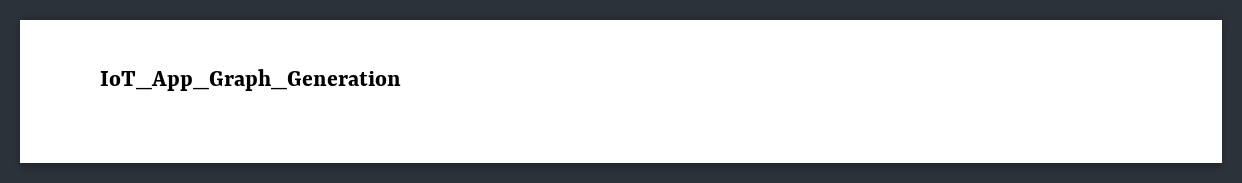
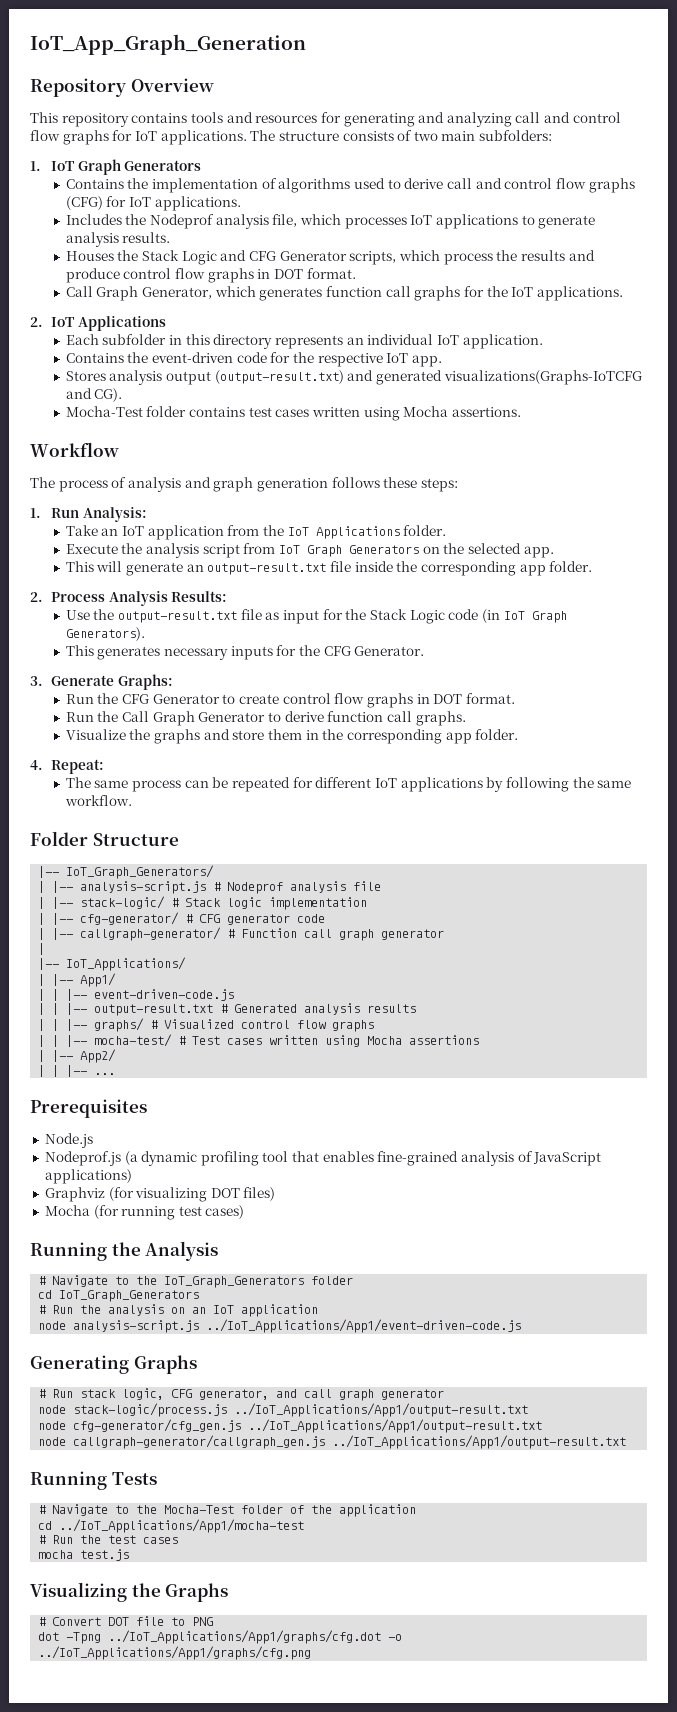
(401, 80) none -> [30,78,214,97] [30,112,621,127] [30,130,553,145] [30,159,202,175] [65,178,635,193] [65,196,241,211] [65,214,596,229] [65,232,171,247] [65,250,595,265] [65,268,356,283] [65,286,623,301] [30,316,166,331] [65,334,543,349] [65,352,442,367] [65,370,642,385] [65,388,123,402] [65,406,521,421] [30,442,119,457] [30,477,458,492] [30,507,147,522] [65,525,447,540] [65,543,554,558] [65,561,593,576] [30,591,228,606] [65,609,567,624] [65,627,145,641] [65,645,425,660] [30,674,173,690] [65,693,515,708] [65,711,466,726] [65,729,519,744] [30,759,104,774] [65,777,632,792] [64,795,132,806] [30,831,179,846] [38,865,215,879] [38,881,382,894] [38,896,368,910] [38,912,326,925] [38,927,445,941] [38,943,46,955] [38,957,187,971] [38,973,117,987] [38,989,235,1001] [38,1003,417,1016] [38,1018,375,1032] [38,1034,480,1047] [38,1049,117,1063] [38,1065,116,1077] [30,1099,147,1118] [44,1133,93,1148] [44,1151,602,1166] [44,1169,132,1184] [44,1187,276,1202] [44,1205,245,1220] [30,1241,219,1261] [38,1275,354,1288] [38,1290,200,1302] [38,1304,319,1317] [38,1319,522,1333] [30,1355,197,1374] [38,1388,445,1401] [38,1403,529,1417] [38,1419,543,1433] [38,1435,627,1449] [30,1471,157,1490] [38,1504,417,1517] [38,1519,305,1533] [38,1535,179,1544] [38,1549,130,1561] [30,1582,229,1602] [38,1616,214,1626] [38,1630,403,1644] [38,1646,312,1660] // Repository Overview // This repository contains tools and resources for generating and analyzing call and control flow graphs for IoT applications. The structure consists of two main subfolders: // 1. IoT Graph Generators // Contains the implementation of algorithms used to derive call and control flow graphs (CFG) for IoT applications. // Includes the Nodeprof analysis file, which processes IoT applications to generate analysis results. // Houses the Stack Logic and CFG Generator scripts, which process the results and produce control flow graphs in DOT format. // Call Graph Generator, which generates function call graphs for the IoT applications. // 2. IoT Applications // Each subfolder in this directory represents an individual IoT application. // Contains the event-driven code for the respective IoT app. // Stores analysis output (output-result.txt) and generated visualizations(Graphs-IoTCFG and CG). // Mocha-Test folder contains test cases written using Mocha assertions. // Workflow // The process of analysis and graph generation follows these steps: // 1. Run Analysis: // Take an IoT application from the IoT Applications folder. // Execute the analysis script from IoT Graph Generators on the selected app. // This will generate an output-result.txt file inside the corresponding app folder. // 2. Process Analysis Results: // Use the output-result.txt file as input for the Stack Logic code (in IoT Graph Generators). // This generates necessary inputs for the CFG Generator. // 3. Generate Graphs: // Run the CFG Generator to create control flow graphs in DOT format. // Run the Call Graph Generator to derive function call graphs. // Visualize the graphs and store them in the corresponding app folder. // 4. Repeat: // The same process can be repeated for different IoT applications by following the same workflow. // Folder Structure // |-- IoT_Graph_Generators/ // | |-- analysis-script.js # Nodeprof analysis file // | |-- stack-logic/ # Stack logic implementation // | |-- cfg-generator/ # CFG generator code // | |-- callgraph-generator/ # Function call graph generator // | // |-- IoT_Applications/ // | |-- App1/ // | | |-- event-driven-code.js // | | |-- output-result.txt # Generated analysis results // | | |-- graphs/ # Visualized control flow graphs // | | |-- mocha-test/ # Test cases written using Mocha assertions // | |-- App2/ // | | |-- ... // Prerequisites // Node.js // Nodeprof.js (a dynamic profiling tool that enables fine-grained analysis of JavaScript applications) // Graphviz (for visualizing DOT files) // Mocha (for running test cases) // Running the Analysis // # Navigate to the IoT_Graph_Generators folder // cd IoT_Graph_Generators // # Run the analysis on an IoT application // node analysis-script.js ../IoT_Applications/App1/event-driven-code.js // Generating Graphs // # Run stack logic, CFG generator, and call graph generator // node stack-logic/process.js ../IoT_Applications/App1/output-result.txt // node cfg-generator/cfg_gen.js ../IoT_Applications/App1/output-result.txt // node callgraph-generator/callgraph_gen.js ../IoT_Applications/App1/output-result.txt // Running Tests // # Navigate to the Mocha-Test folder of the application // cd ../IoT_Applications/App1/mocha-test // # Run the test cases // mocha test.js // Visualizing the Graphs // # Convert DOT file to PNG // dot -Tpng ../IoT_Applications/App1/graphs/cfg.dot -o ../IoT_Applications/App1/graphs/cfg.png

